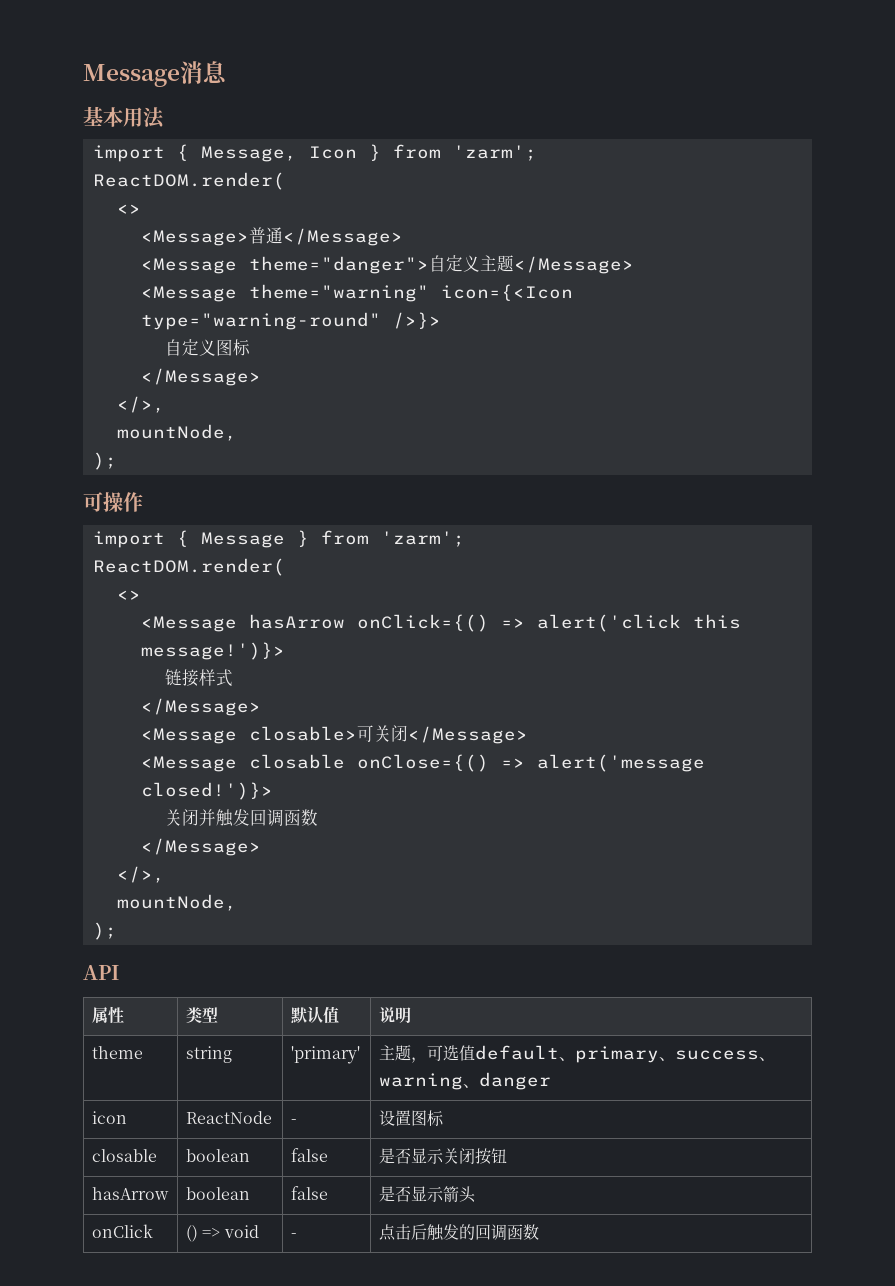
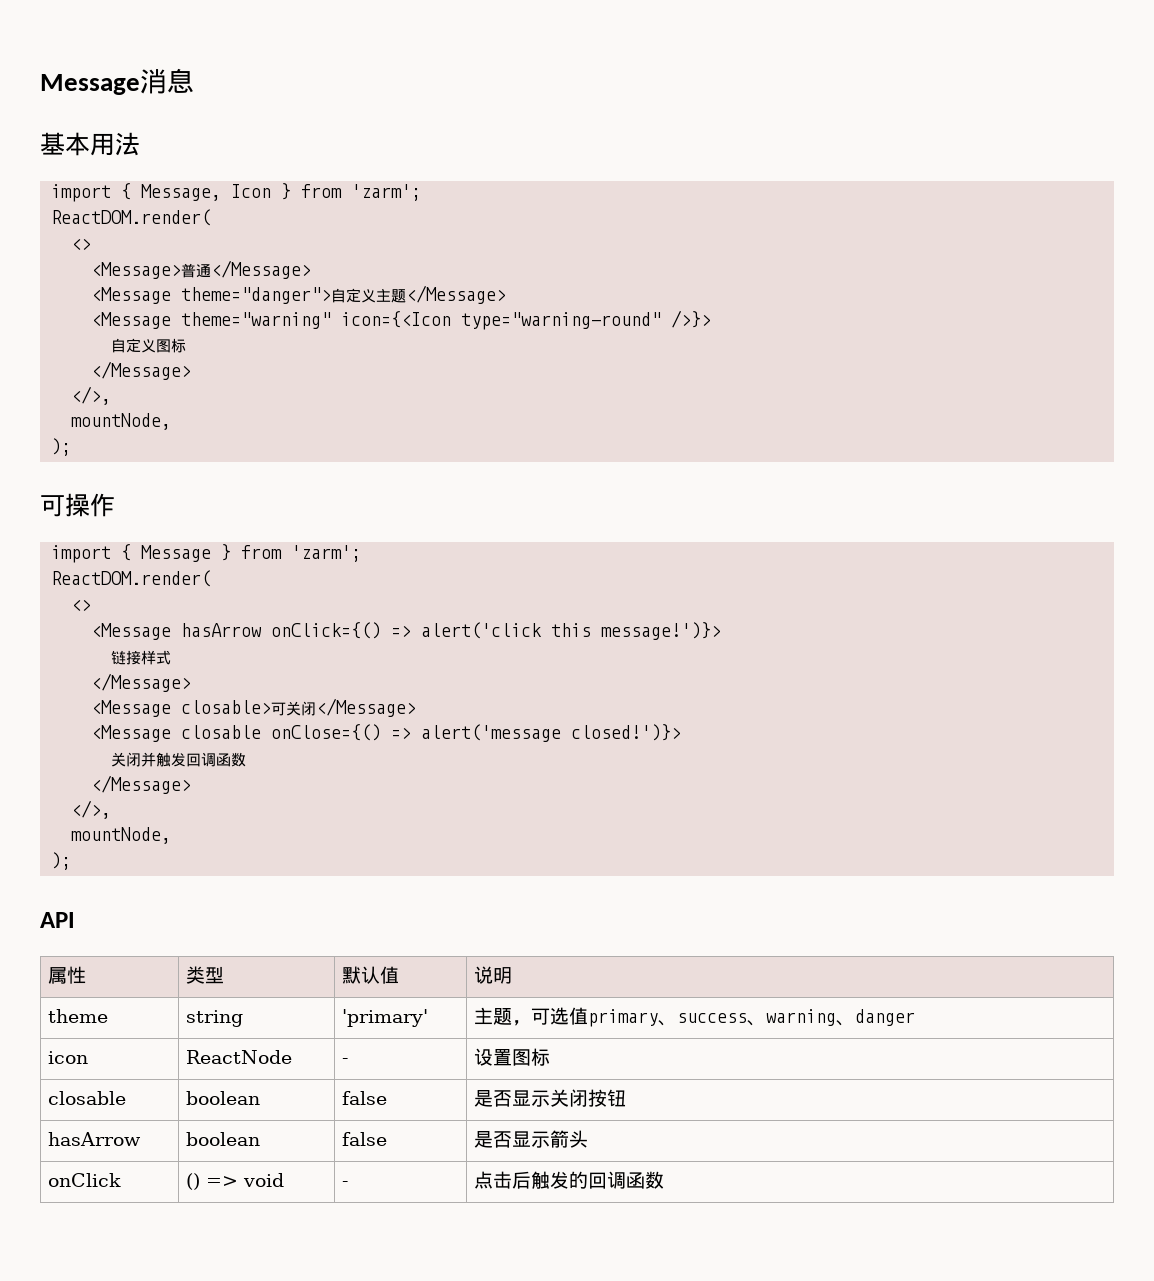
[474,1045,575,1061] default、 -> (589, 1016) none

